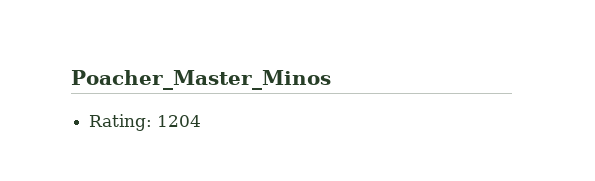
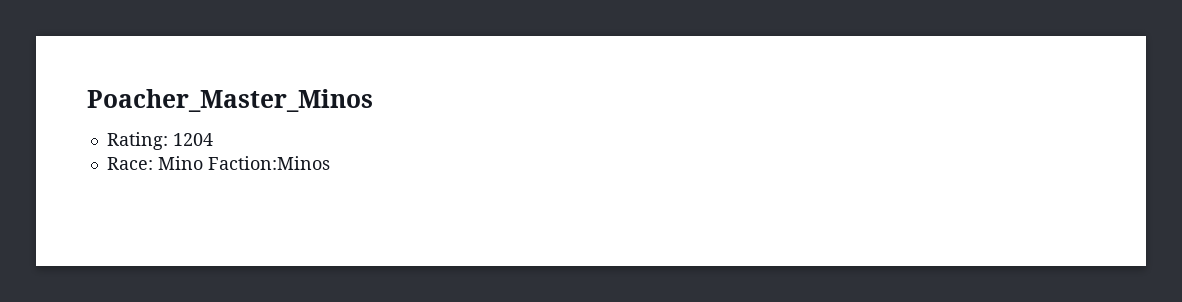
(202, 121) none -> [106,156,330,170] // Race: Mino Faction:Minos

